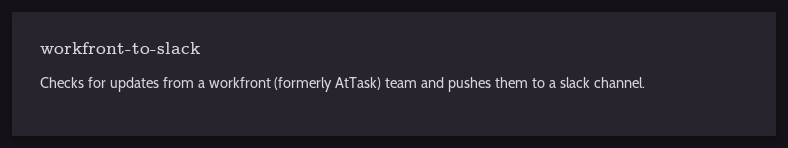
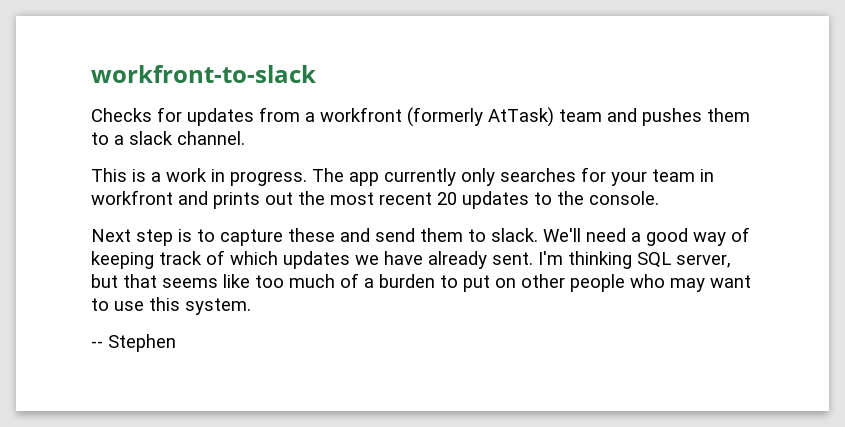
(645, 82) none -> [91,167,714,186] [91,190,659,209] [91,227,750,246] [91,250,731,269] [91,273,751,292] [91,297,251,315] [91,334,176,352] // This is a work in progress. The app currently only searches for your team in workfront and prints out the most recent 20 updates to the console. // Next step is to capture these and send them to slack. We'll need a good way of keeping track of which updates we have already sent. I'm thinking SQL server, but that seems like too much of a burden to put on other people who may want to use this system. // -- Stephen

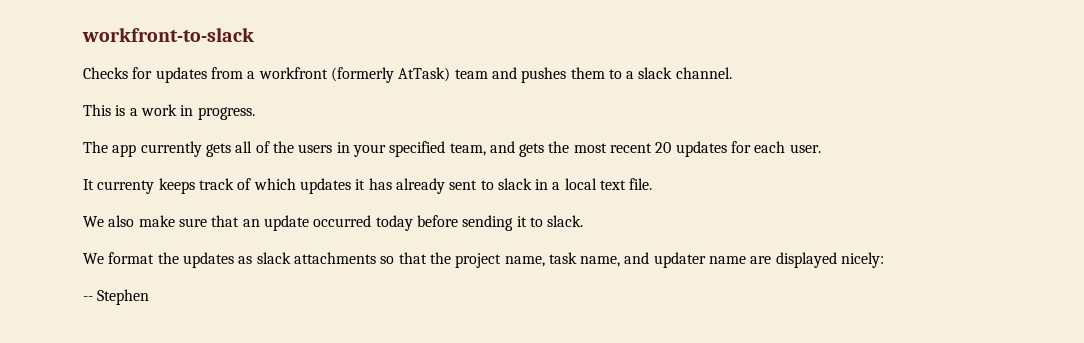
(307, 178) none -> (255, 113) //
[461,167,714,186] [91,190,293,209] only searches for your team in workfront and prints out -> [205,141,545,157] gets all of the users in your specified team, and gets
[534,191,659,205] [91,227,750,246] [91,250,731,269] [91,273,751,292] [91,297,251,315] to the console. // Next step is to capture these and send them to slack. We'll need a good way of keeping track of which updates we have already sent. I'm thinking SQL server, but that seems like too much of a burden to put on other people who may want to use this system. -> [731,141,821,153] [83,178,653,194] [83,215,584,231] [83,252,885,268] for each user. // It currenty keeps track of which updates it has already sent to slack in a local text file. // We also make sure that an update occurred today before sending it to slack. // We format the updates as slack attachments so that the project name, task name, and updater name are displayed nicely:

